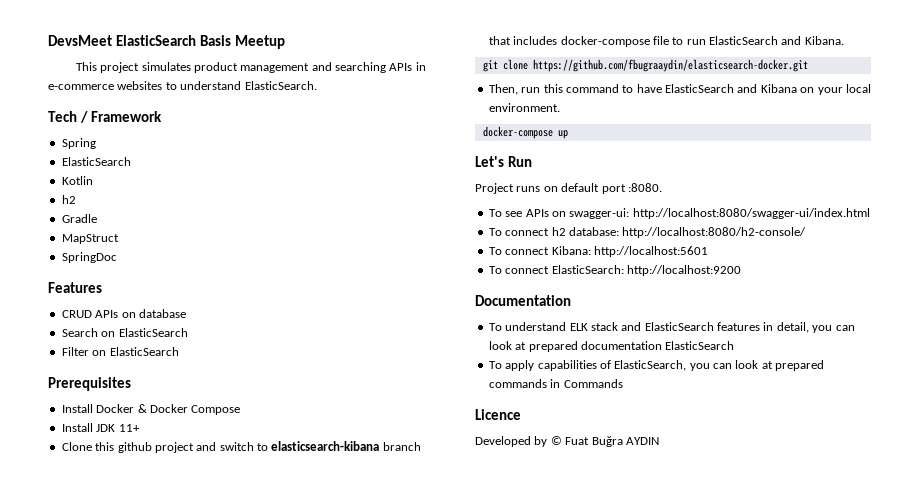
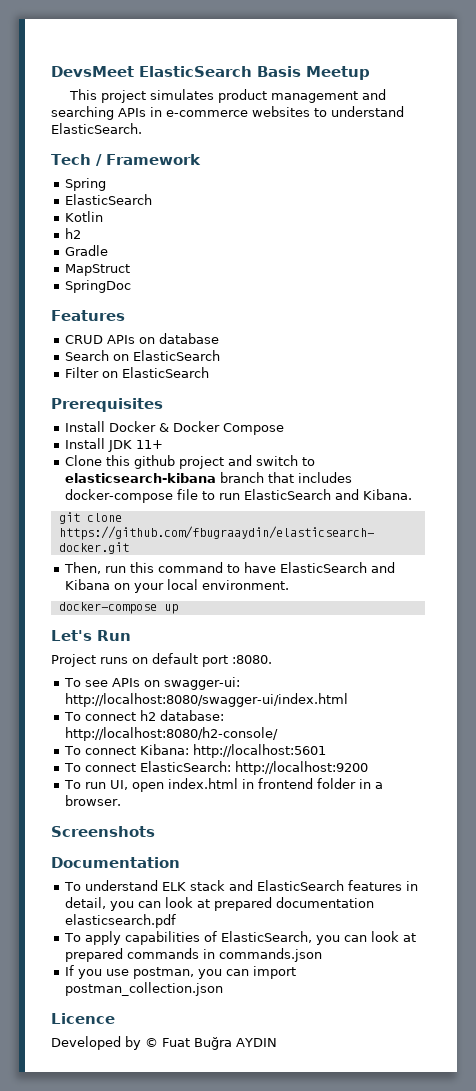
(741, 270) none -> [64,778,384,792] [65,795,122,806] [51,826,155,837] // To run UI, open index.html in frontend folder in a browser. // Screenshots
[665,341,735,350] ElasticSearch -> [65,914,177,928] elasticsearch.pdf
[563,379,623,388] Commands -> [219,948,323,962] [65,965,297,979] [65,982,224,996] commands.json // If you use postman, you can import postman_collection.json

